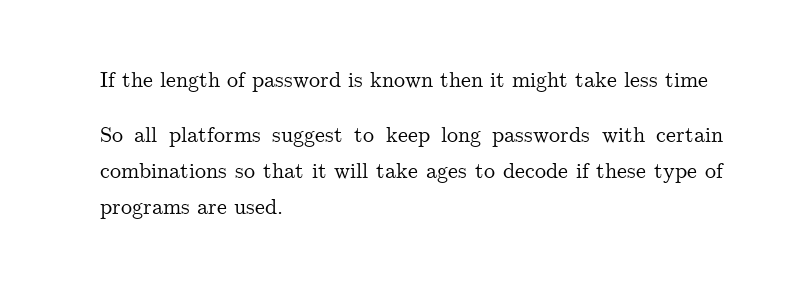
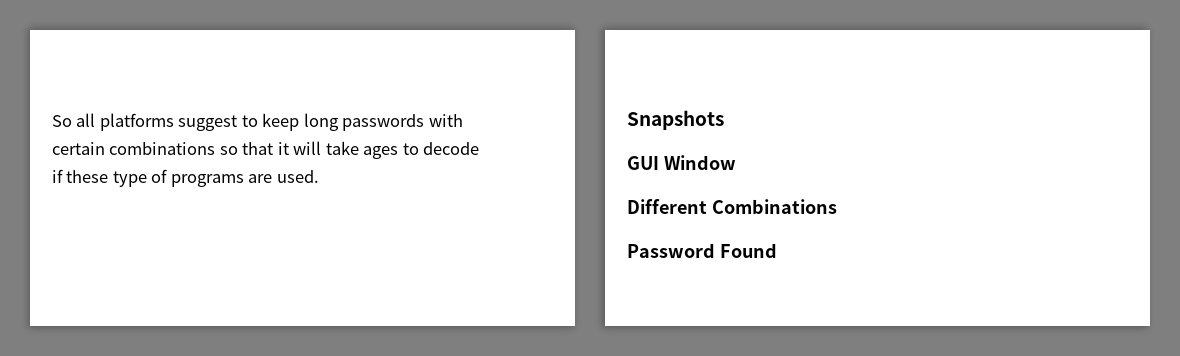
[100,72,708,92] If the length of password is known then it might take less time // -> (52, 121) none
(283, 206) none -> [627,110,724,130] [627,155,736,170] [627,199,837,214] [627,243,777,258] // Snapshots // GUI Window // Different Combinations // Password Found

